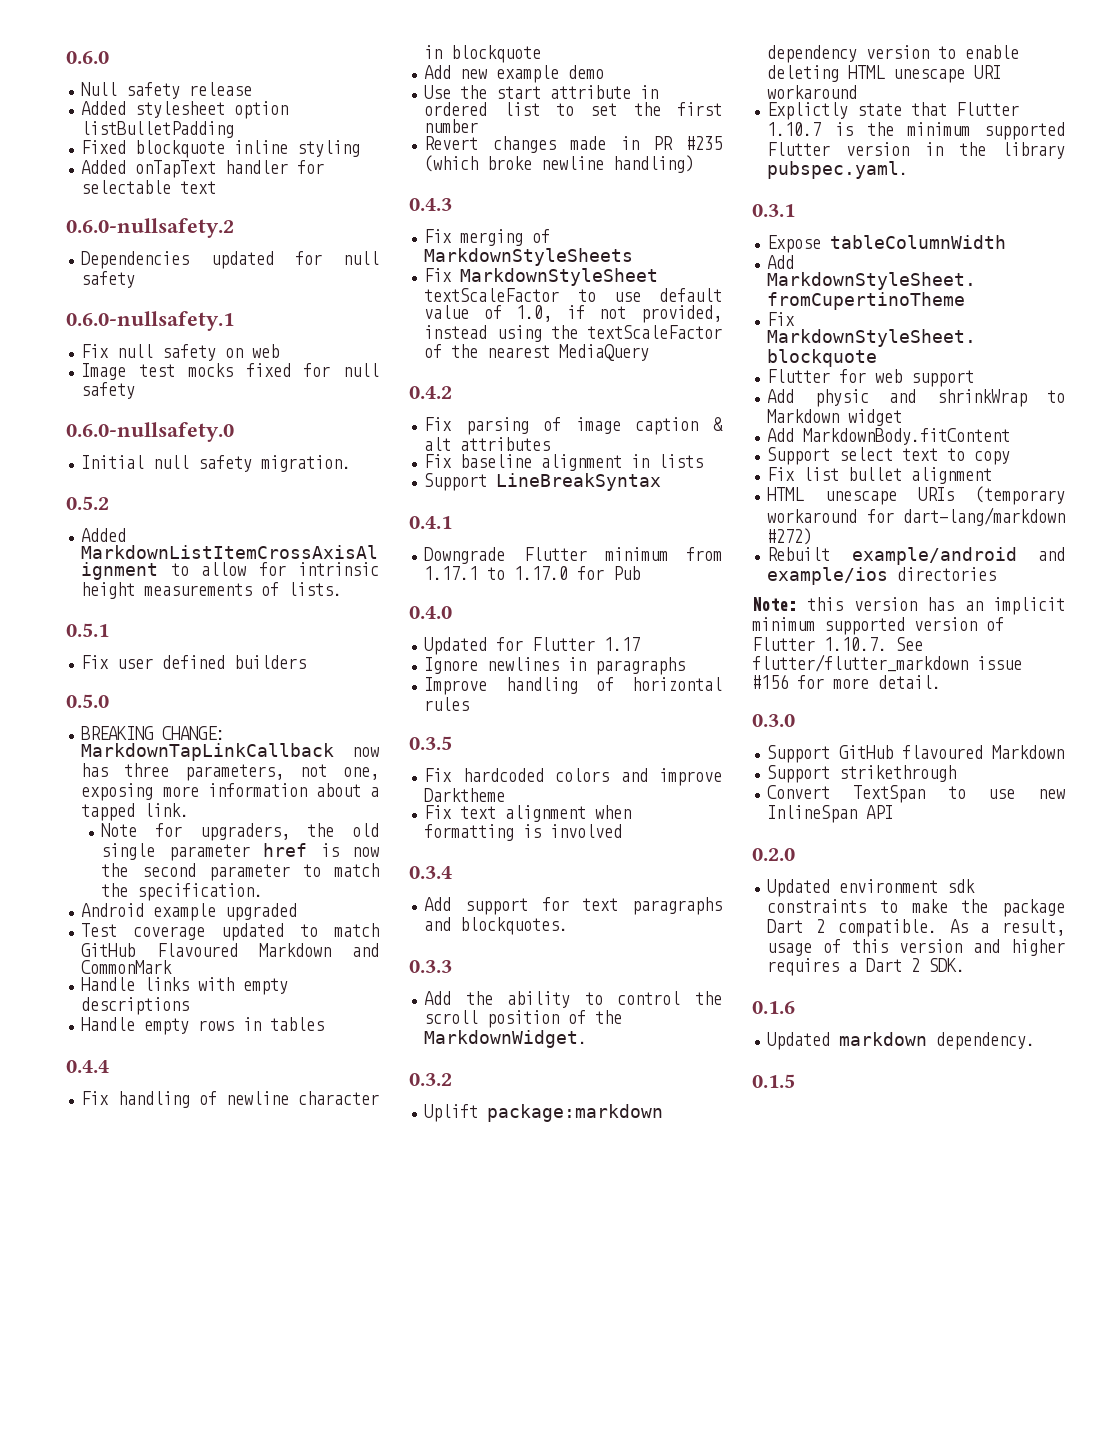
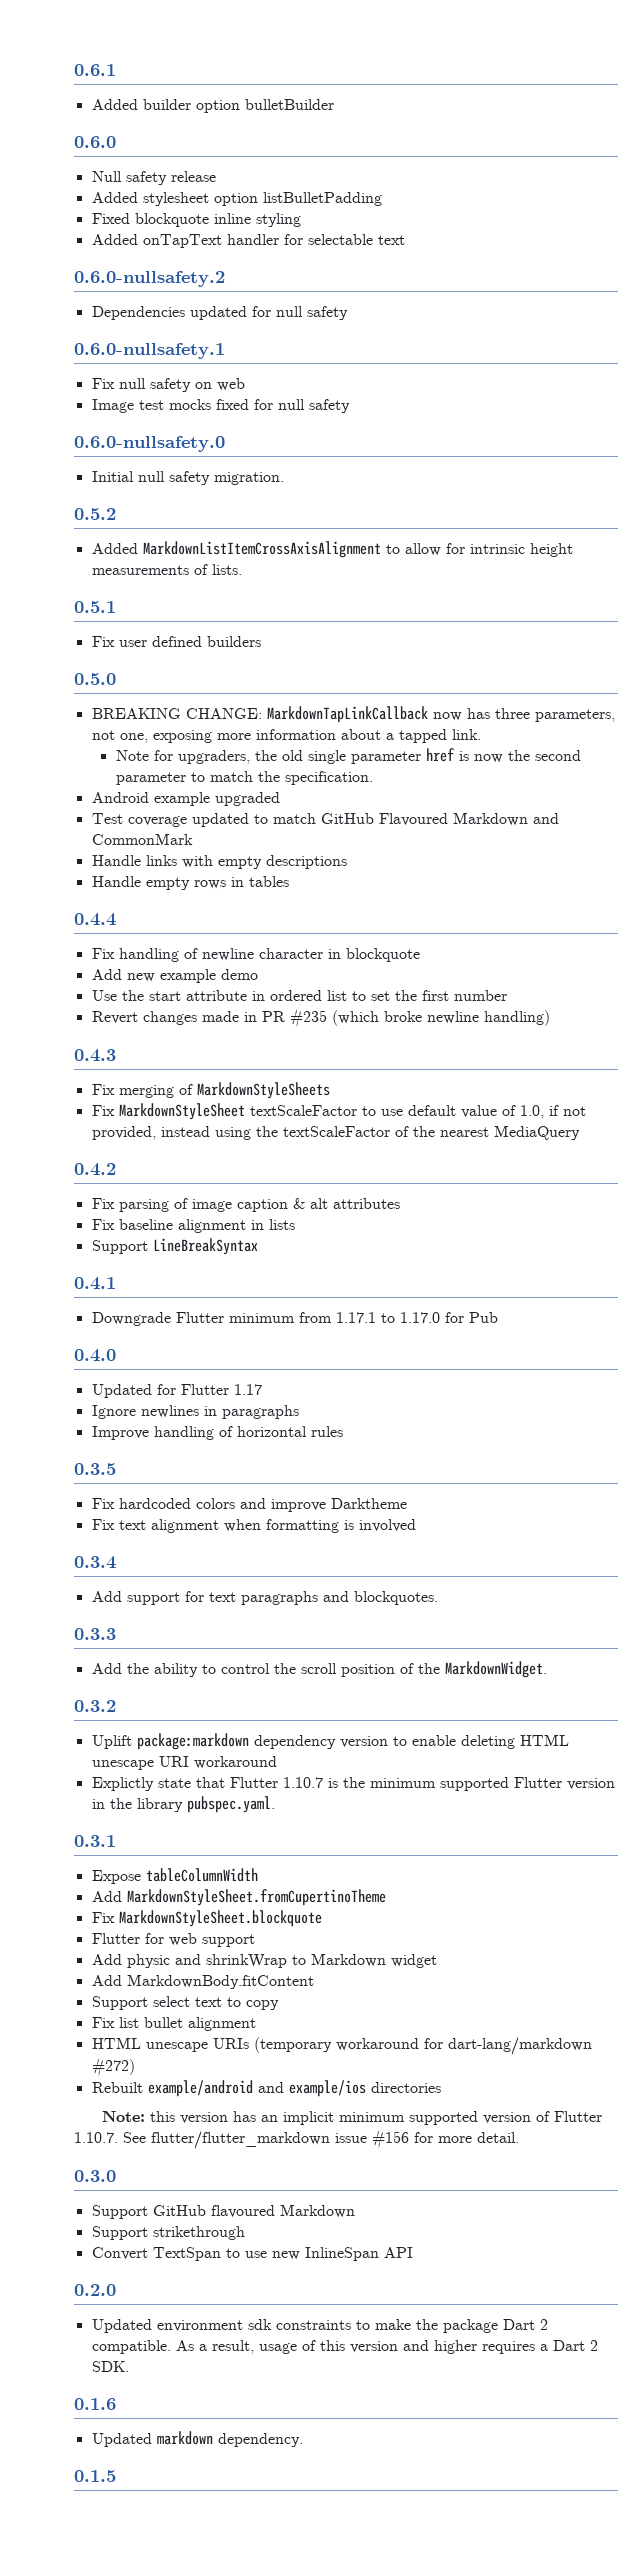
(66, 57) none -> [74,64,116,76] [91,99,334,113] 0.6.1 // Added builder option bulletBuilder //

